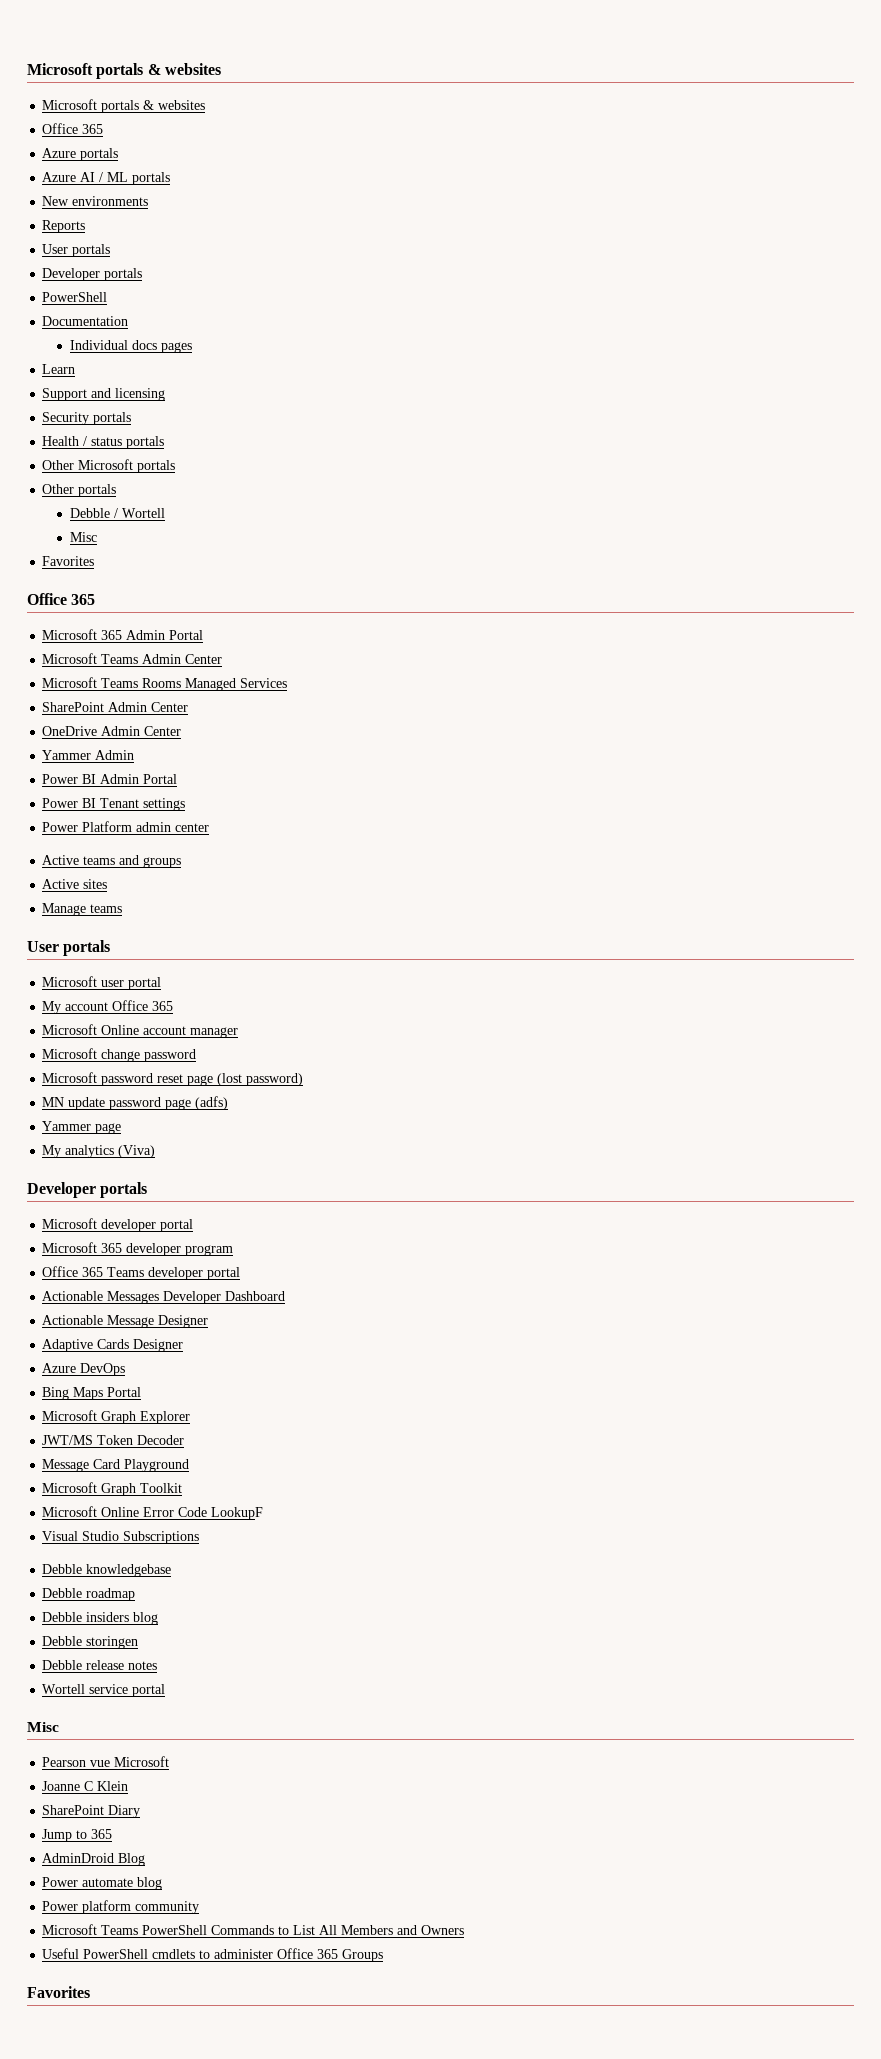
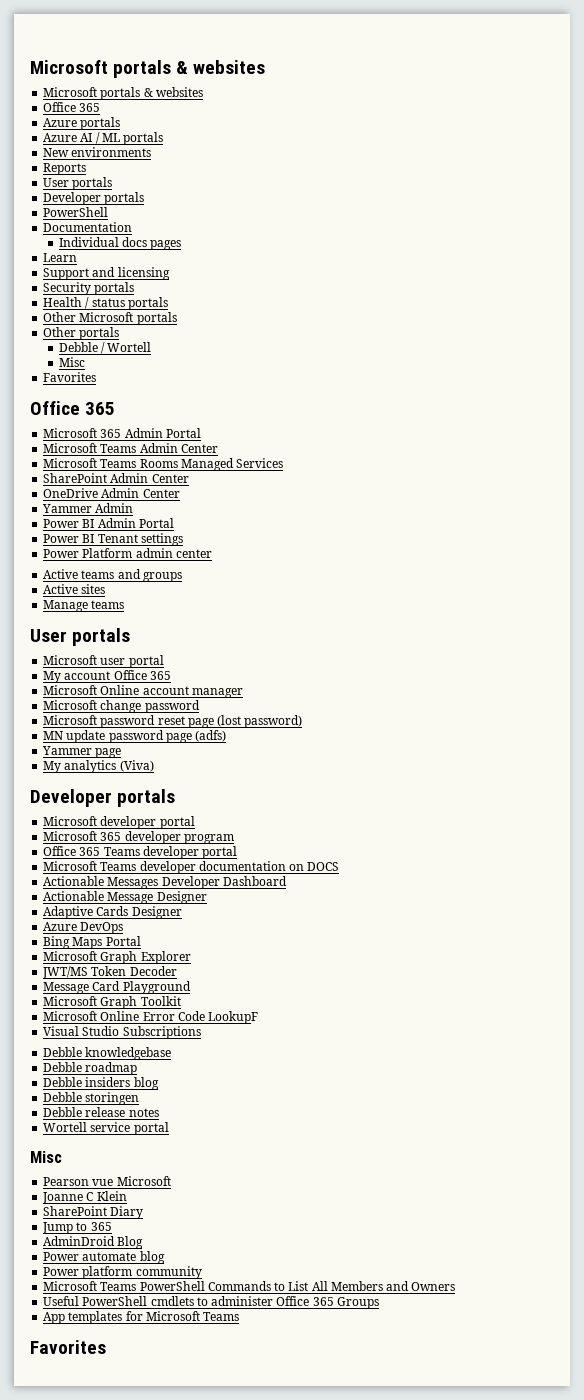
(241, 1273) none -> [43,861,340,874] // Microsoft Teams developer documentation on DOCS
(384, 1955) none -> [43,1311,240,1324] // App templates for Microsoft Teams

